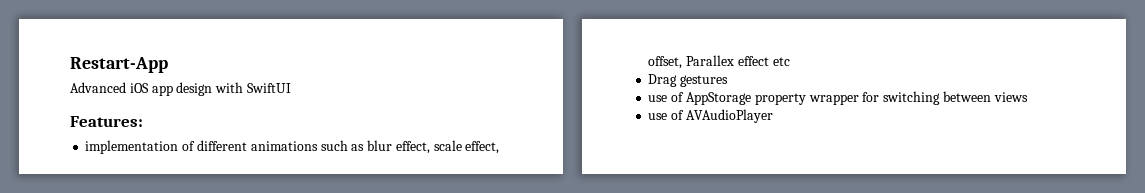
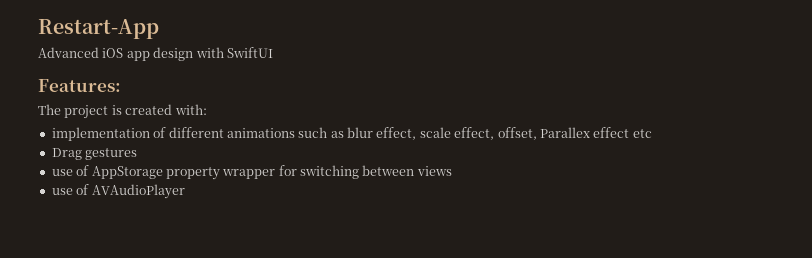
(143, 121) none -> [38,104,207,119] // The project is created with:

